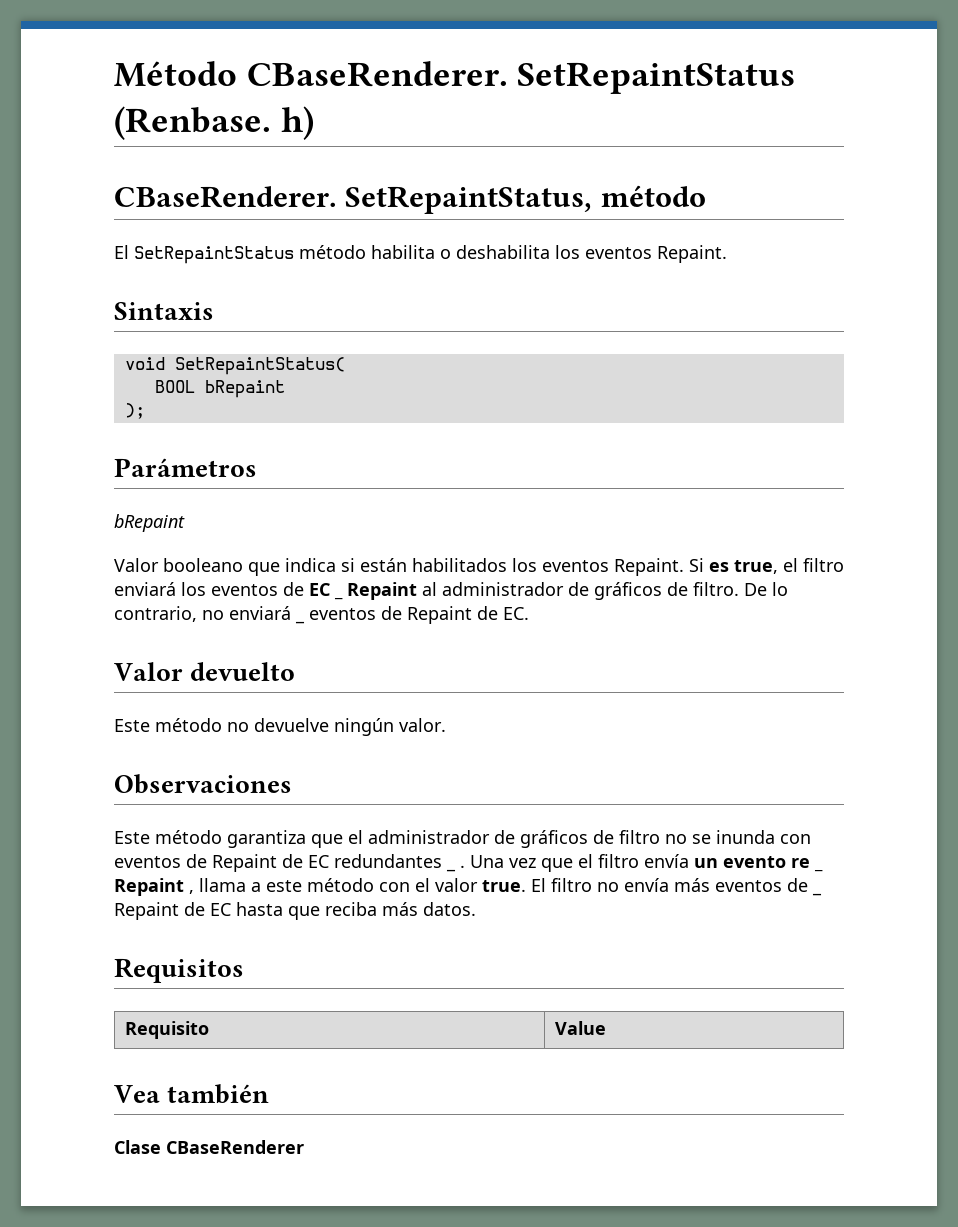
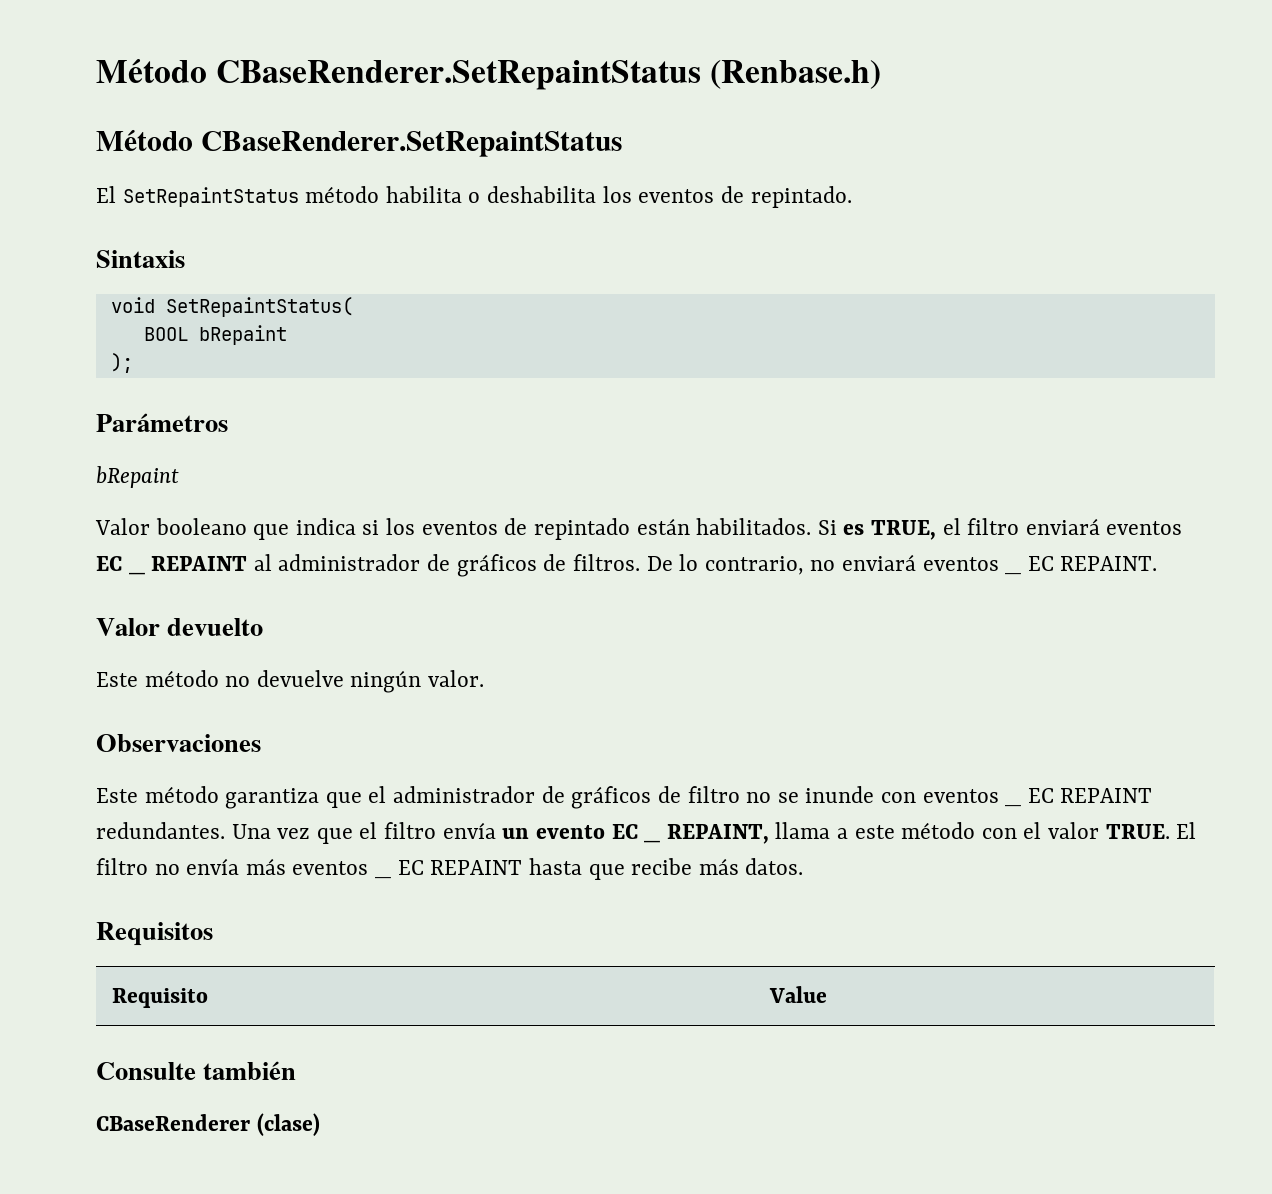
[114,61,796,94] [114,106,314,140] [114,185,706,214] Método CBaseRenderer. SetRepaintStatus (Renbase. h) // CBaseRenderer. SetRepaintStatus, método -> [96,58,882,90] [96,129,622,157] Método CBaseRenderer.SetRepaintStatus (Renbase.h) // Método CBaseRenderer.SetRepaintStatus
[657,245,727,263] Repaint. -> [720,186,852,208] de repintado.
[360,558,684,576] están habilitados los eventos Repaint. -> [386,518,812,540] los eventos de repintado están habilitados.
[734,560,778,574] true, -> [870,520,936,540] TRUE,
[181,582,330,596] [334,582,417,600] los eventos de EC _ Repaint -> [1106,521,1183,535] [96,556,122,571] [128,571,145,575] [151,556,248,571] eventos EC _ REPAINT
[693,582,739,596] filtro. -> [572,554,640,571] filtros.
[295,620,305,624] [309,606,529,624] _ eventos de Repaint de EC. -> [922,557,999,571] [1005,571,1022,575] [1027,556,1158,571] eventos _ EC REPAINT.
[716,830,775,844] inunda -> [805,786,875,803] inunde
[186,854,442,872] [446,868,456,872] [460,865,465,868] de Repaint de EC redundantes _ . -> [1005,803,1022,807] [1027,788,1153,803] [96,822,225,839] _ EC REPAINT redundantes.
[791,858,810,868] [814,868,823,872] [114,878,194,896] re _ Repaint , -> [611,824,638,839] [644,824,769,844] EC _ REPAINT,
[482,880,526,892] true. -> [1105,824,1170,839] TRUE.
[787,878,808,892] [812,892,822,896] [114,902,231,920] de _ Repaint de EC -> [375,875,392,879] [397,860,523,875] _ EC REPAINT
[325,902,377,916] reciba -> [631,858,693,875] recibe
[114,1085,160,1103] Vea -> [96,1062,196,1080] Consulte
[114,1140,304,1154] Clase CBaseRenderer -> [96,1113,320,1136] CBaseRenderer (clase)

